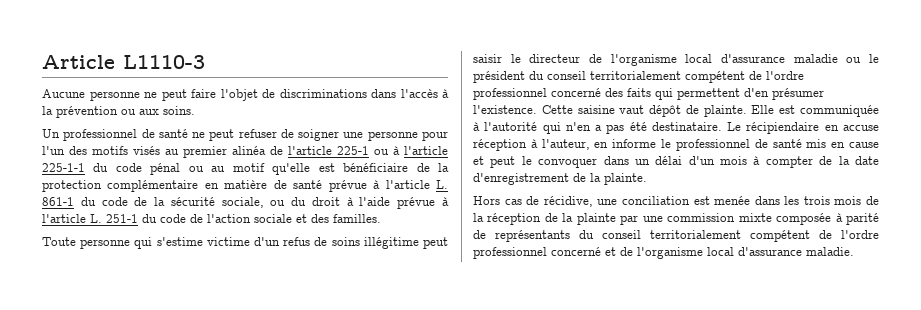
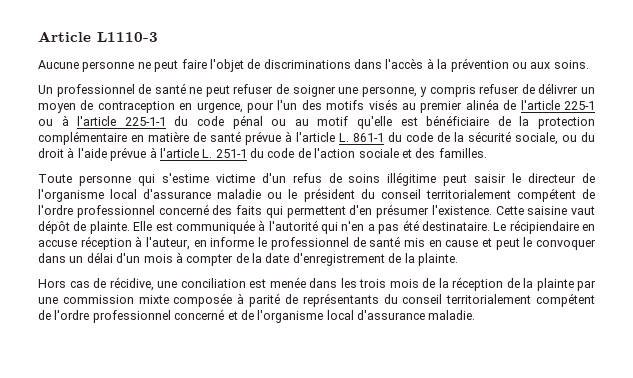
[367,131,418,141] personne -> [361,83,595,97] [38,100,243,113] personne, y compris refuser de délivrer un moyen de contraception en urgence,

